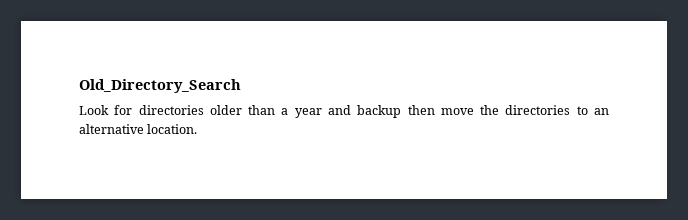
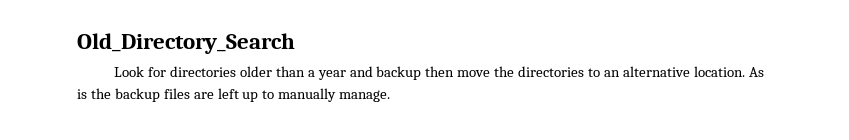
(198, 129) none -> [748,67,764,77] [77,88,391,102] As is the backup files are left up to manually manage.

